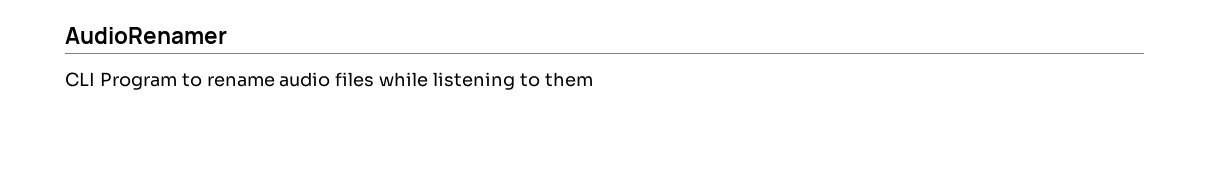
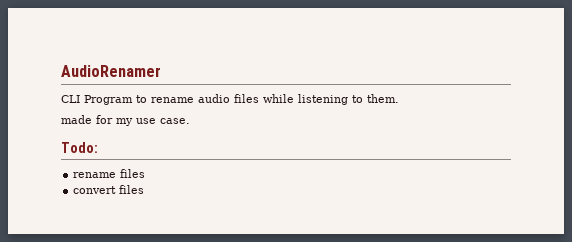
[544,72,593,87] them -> [367,94,399,103] [61,115,190,126] [61,142,98,153] [73,169,146,178] [73,185,145,194] them. // made for my use case. // Todo: // rename files // convert files

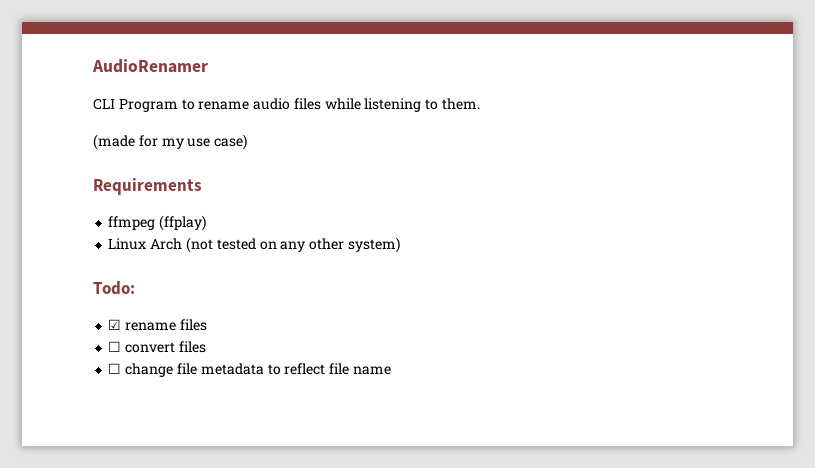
[61,115,92,124] made -> [93,134,135,150] (made
[160,118,190,124] case. -> [214,134,248,150] [93,178,202,195] [108,215,207,231] [108,237,400,253] case) // Requirements // ffmpeg (ffplay) // Linux Arch (not tested on any other system)
(98, 147) none -> [108,319,122,330] ☑
(146, 173) none -> [108,341,122,352] ☐
(145, 189) none -> [108,363,391,377] // ☐ change file metadata to reflect file name

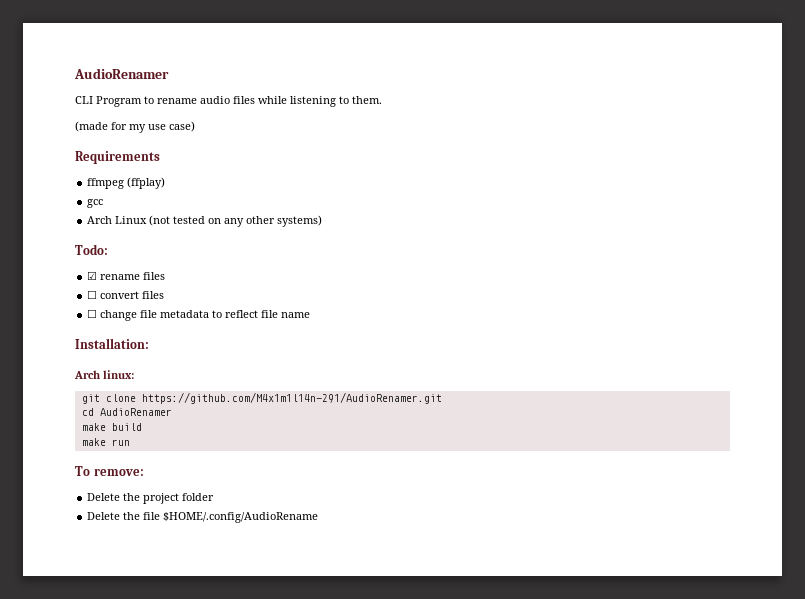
[108,238,183,250] Linux Arch -> [87,199,104,208] [87,216,148,224] gcc // Arch Linux
[347,237,400,253] system) -> [277,215,323,227] systems)
(391, 370) none -> [75,338,149,349] [74,370,135,379] [81,392,442,404] [81,408,172,416] [81,423,142,431] [81,438,130,446] [75,466,144,476] [87,493,215,504] [87,512,319,523] // Installation: // Arch linux: // git clone https://github.com/M4x1m1l14n-291/AudioRenamer.git // cd AudioRenamer // make build // make run // To remove: // Delete the project folder // Delete the file $HOME/.config/AudioRename

